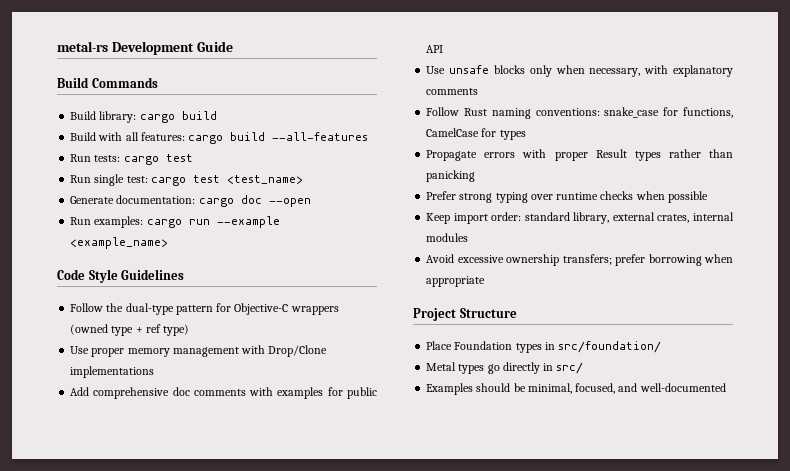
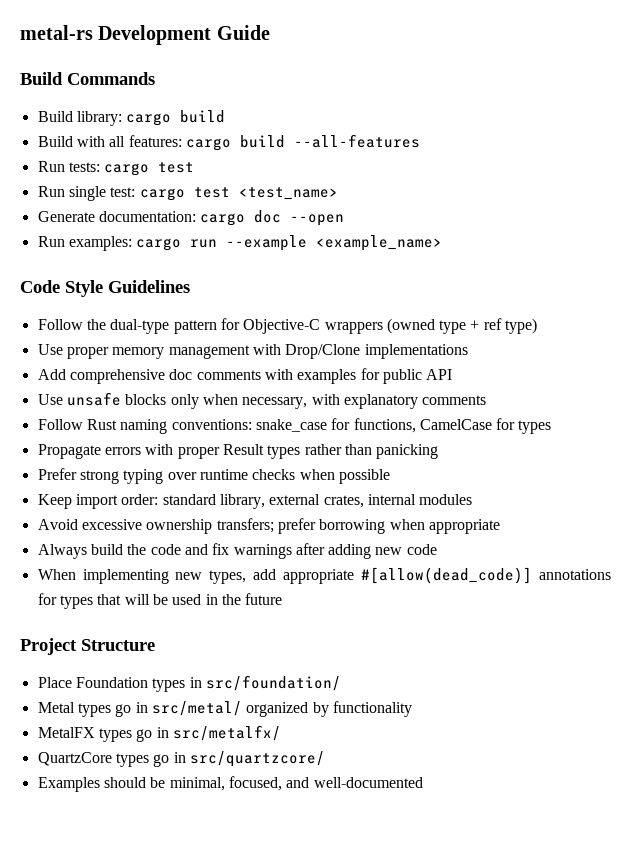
(486, 281) none -> [37,543,437,559] [37,567,611,584] [37,593,283,609] // Always build the code and fix warnings after adding new code // When implementing new types, add appropriate #[allow(dead_code)] annotations for types that will be used in the future
[502,362,584,374] directly in src/ -> [135,701,412,717] [37,725,281,742] [37,751,325,767] in src/metal/ organized by functionality // MetalFX types go in src/metalfx/ // QuartzCore types go in src/quartzcore/

